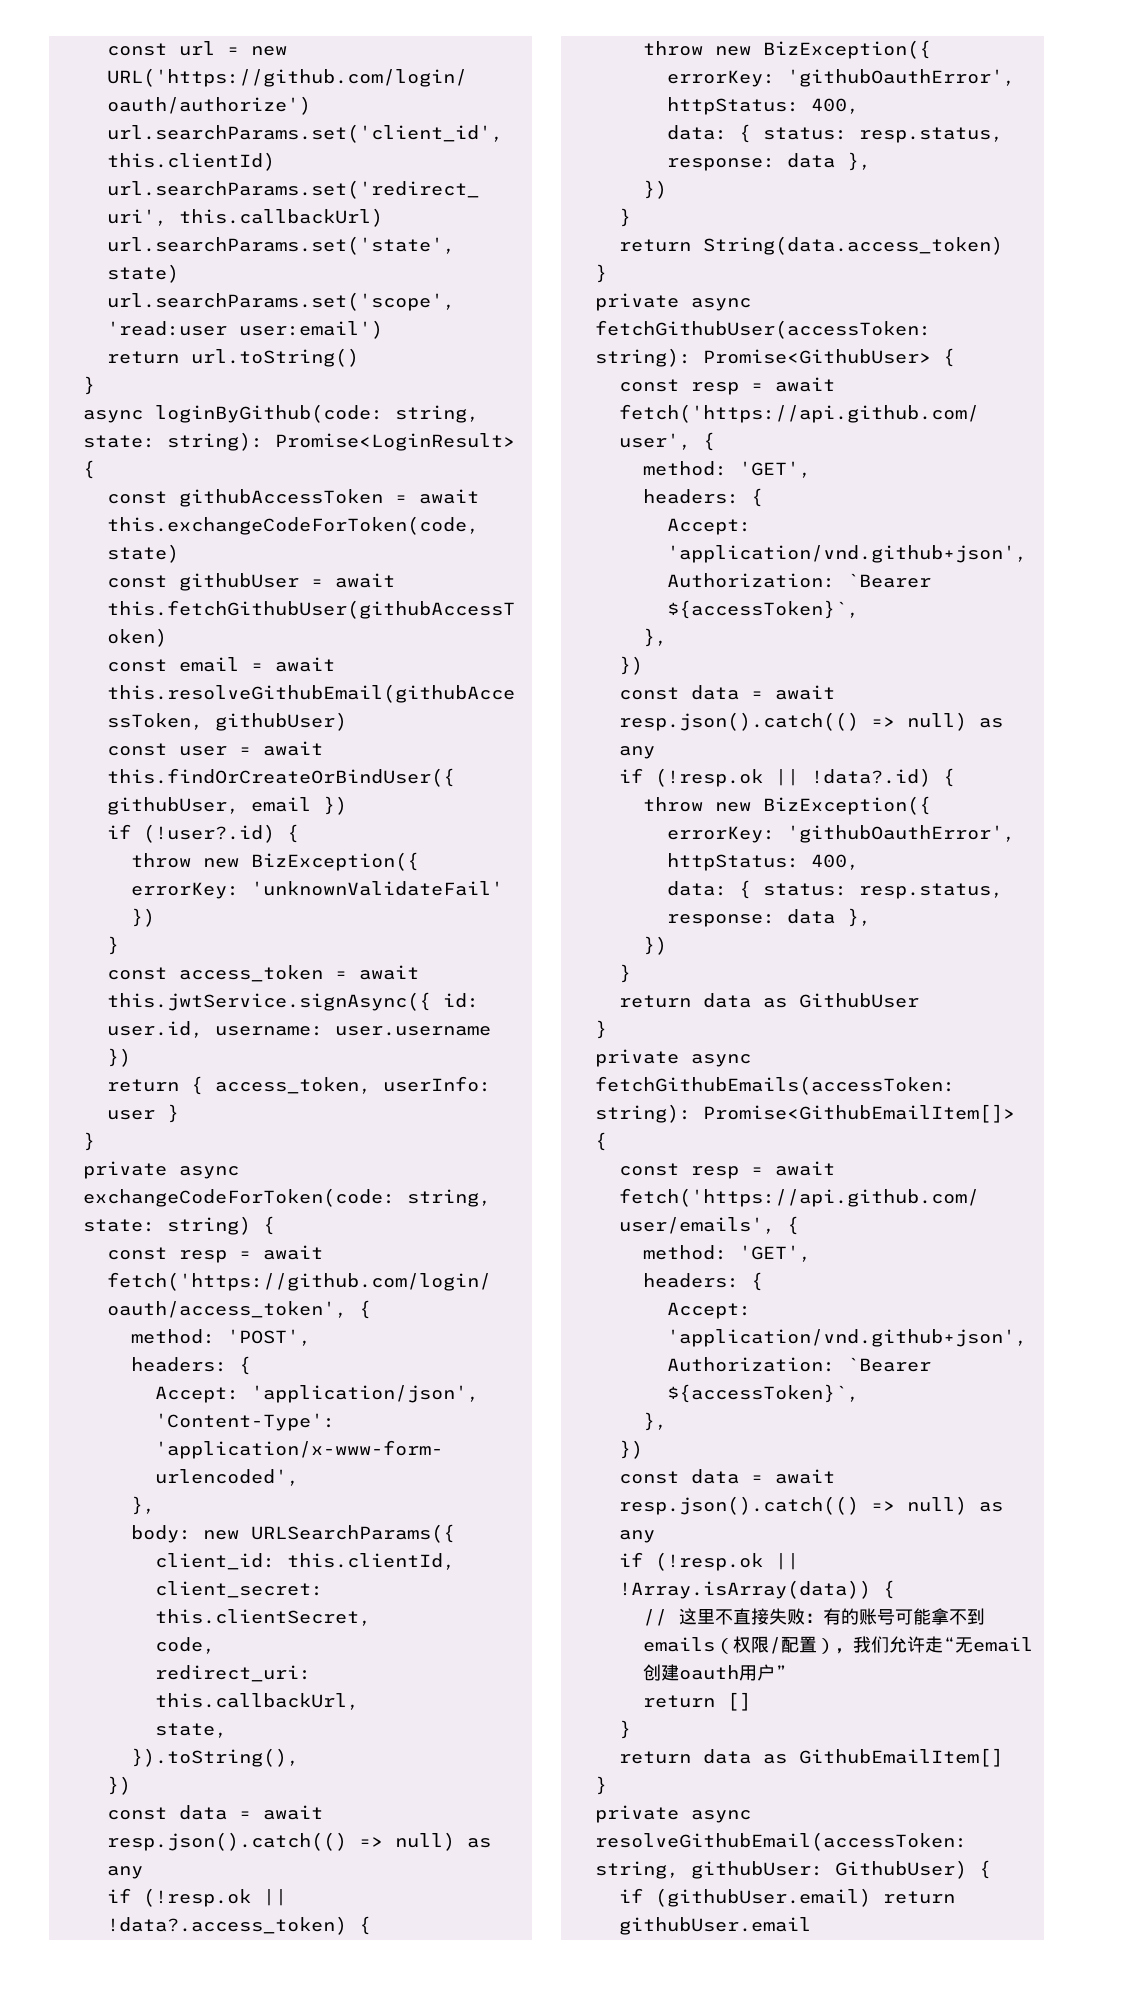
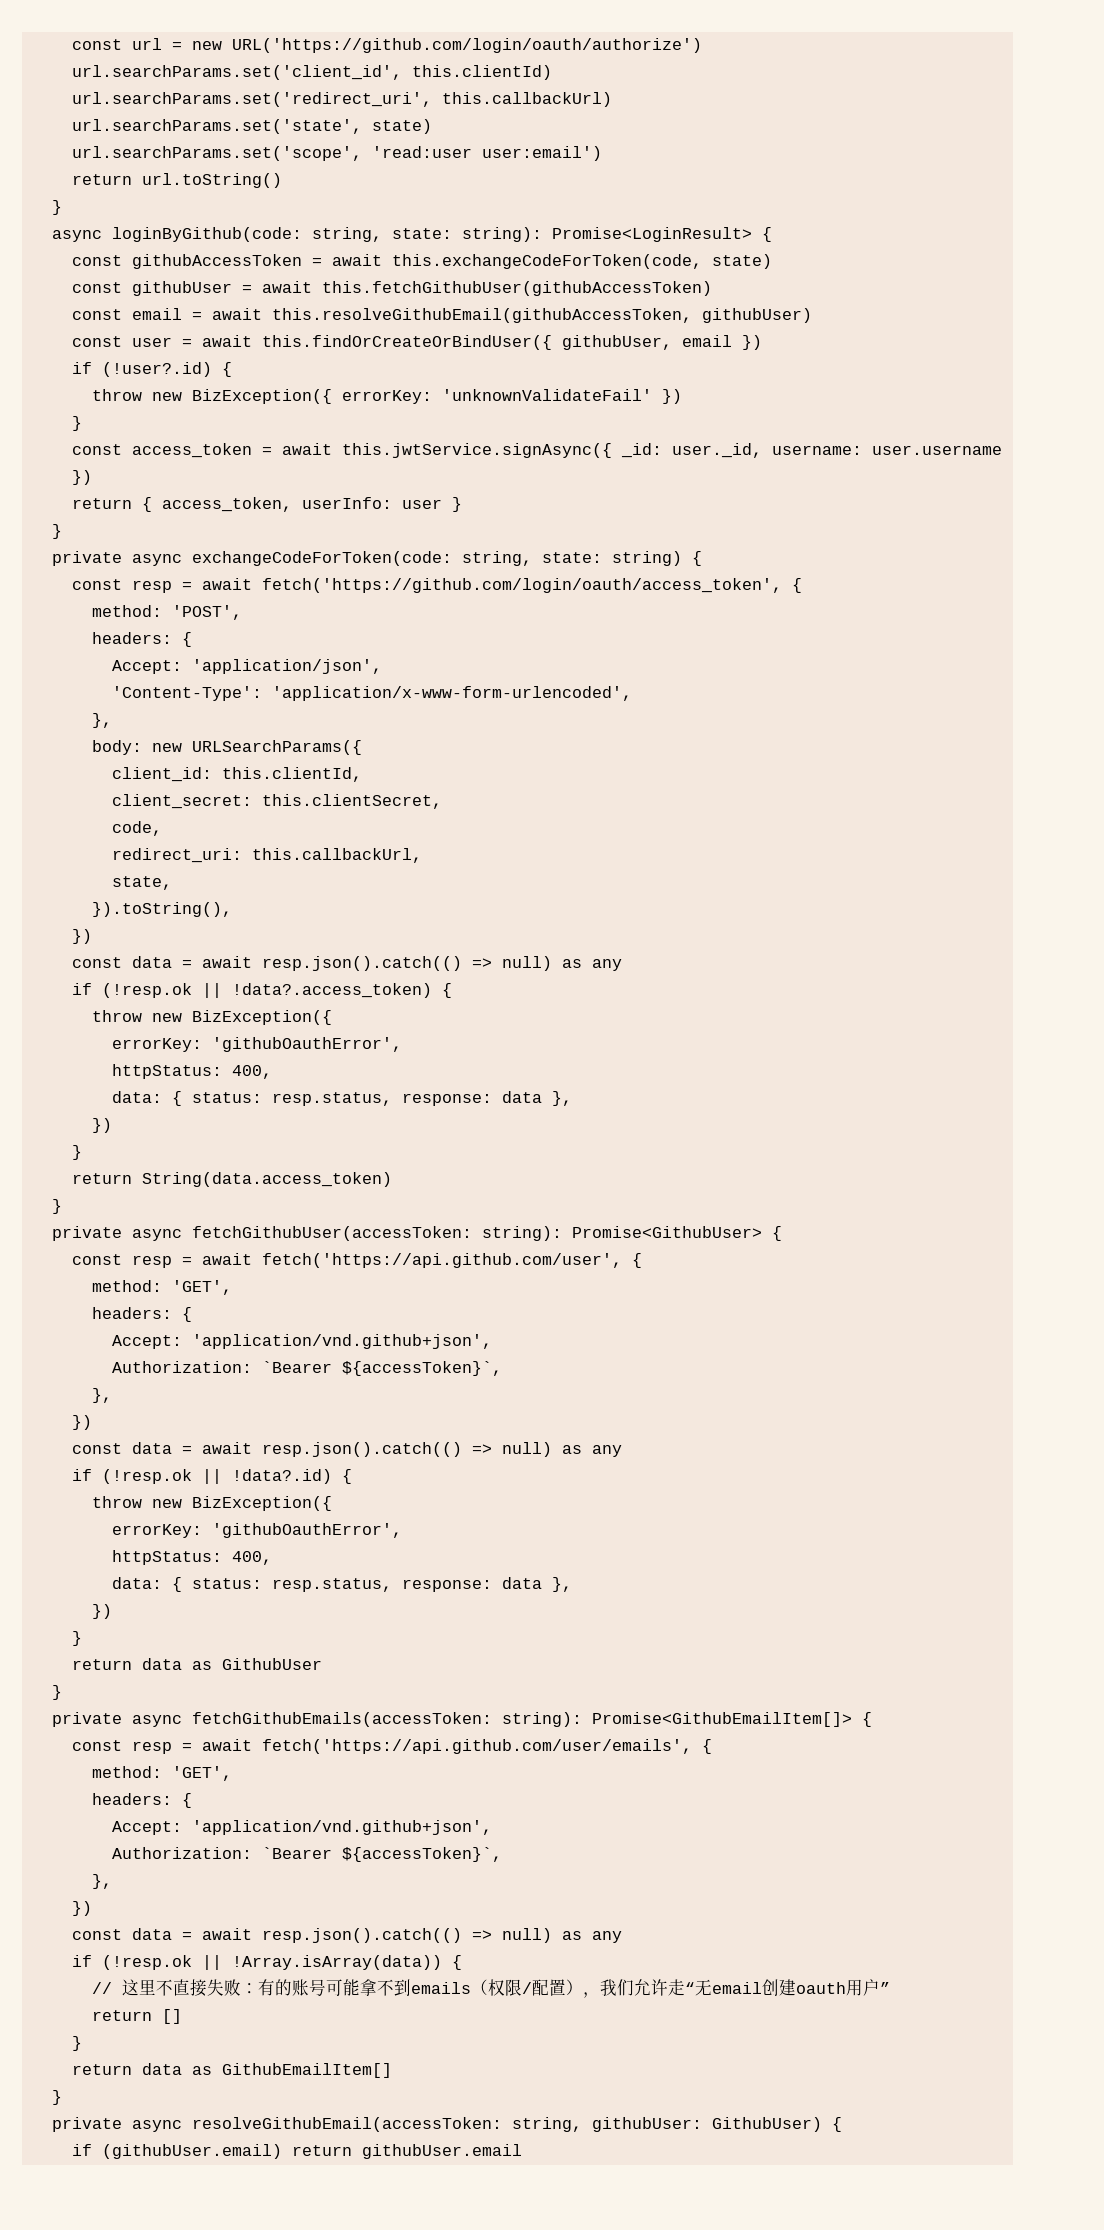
[443,993,480,1008] [107,1021,204,1038] id: user.id, -> [621,443,763,458] _id: user._id,

